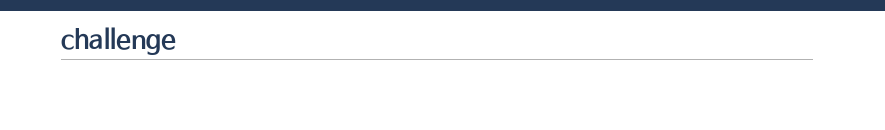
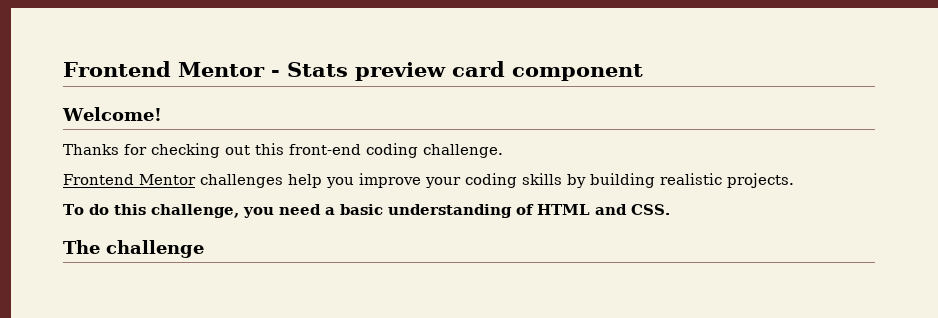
(61, 41) none -> [63,61,643,81] [62,107,162,121] [63,143,503,158] [63,173,794,188] [63,204,670,218] [63,240,100,254] Frontend Mentor - Stats preview card component // Welcome! // Thanks for checking out this front-end coding challenge. // Frontend Mentor challenges help you improve your coding skills by building realistic projects. // To do this challenge, you need a basic understanding of HTML and CSS. // The

